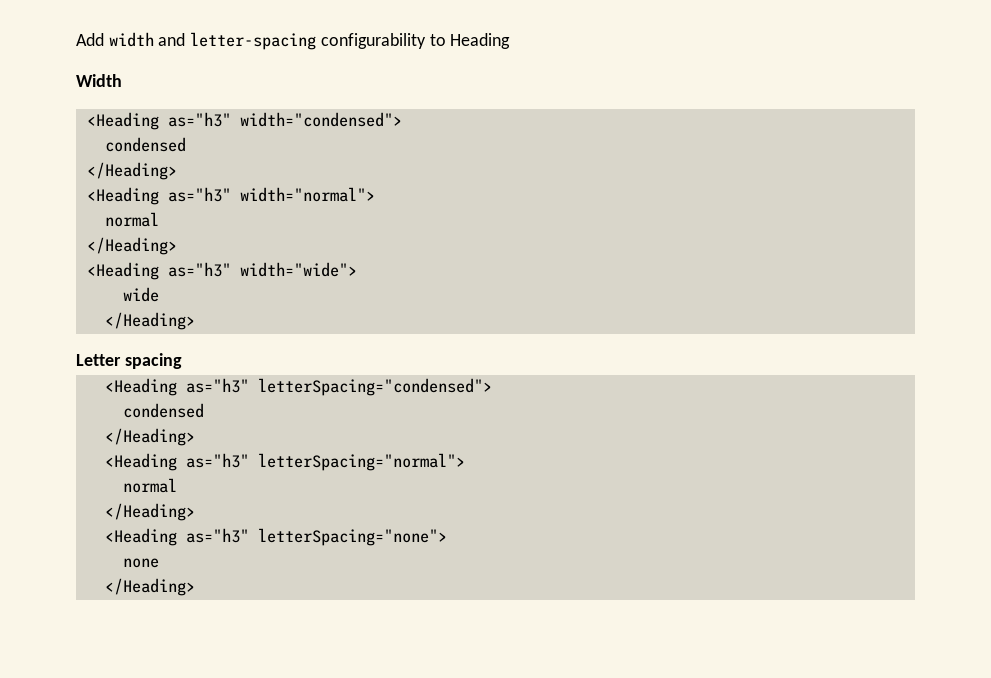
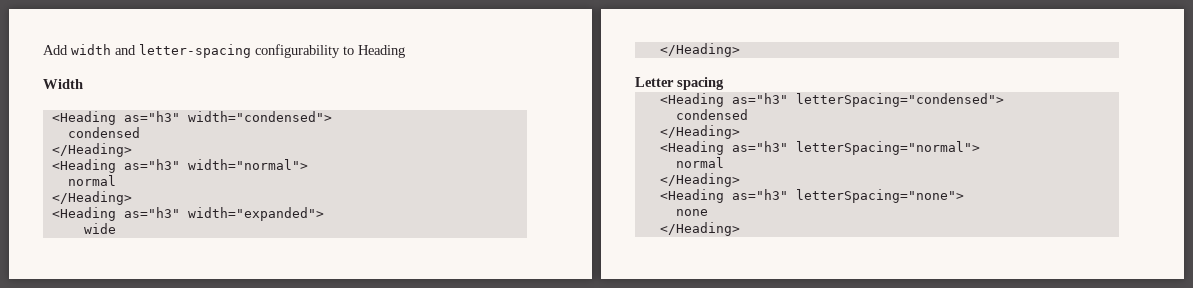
[239,262,357,277] width="wide"> -> [187,207,324,221] width="expanded">

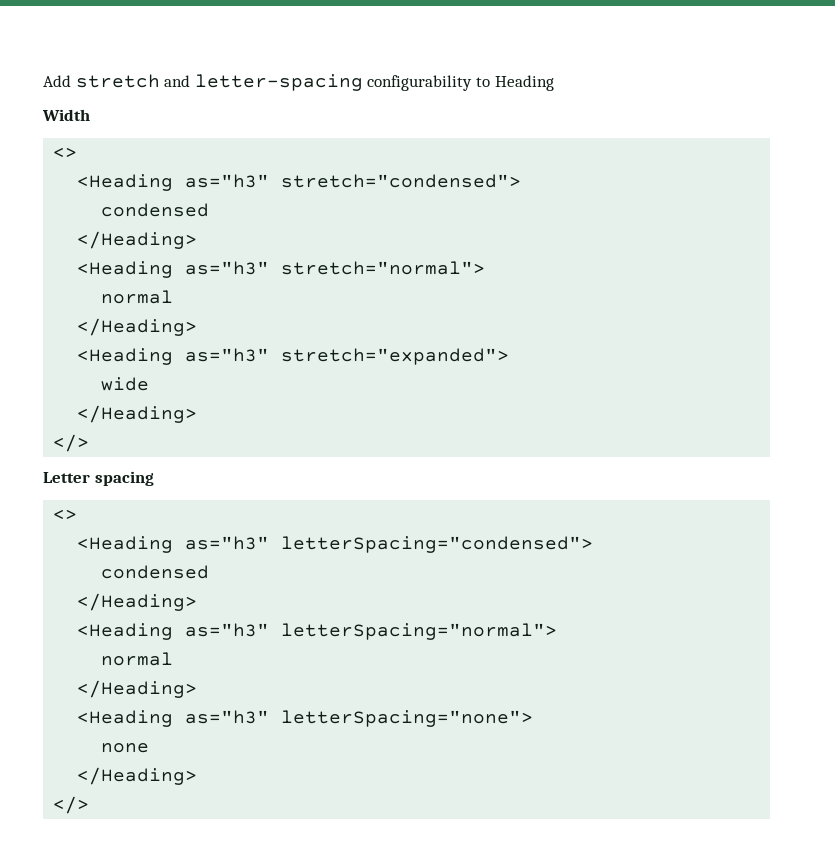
[71,44,111,55] width -> [75,74,160,88] stretch
[51,111,332,125] [67,127,140,138] [51,143,132,157] [51,159,308,173] [67,175,116,186] [51,191,132,205] [51,207,324,221] // <Heading as="h3" width="condensed"> // condensed // </Heading> // <Heading as="h3" width="normal"> // normal // </Heading> // <Heading as="h3" width="expanded"> -> [53,147,78,158] [77,174,522,191] [101,203,210,217] [77,231,198,249] [77,261,486,278] [101,290,174,304] [77,318,198,336] [77,348,510,365] // <> // <Heading as="h3" stretch="condensed"> // condensed // </Heading> // <Heading as="h3" stretch="normal"> // normal // </Heading> // <Heading as="h3" stretch="expanded">
(740, 50) none -> [53,434,90,452] // </>
(724, 83) none -> [53,509,78,520] // <>
(740, 229) none -> [53,796,90,814] // </>

